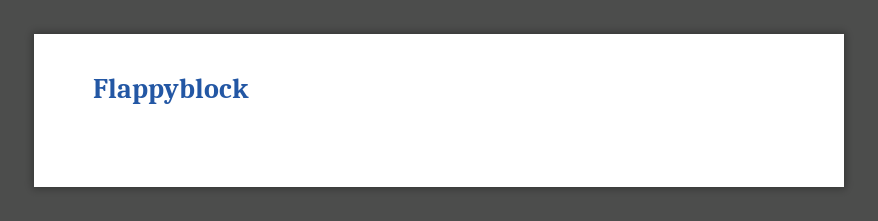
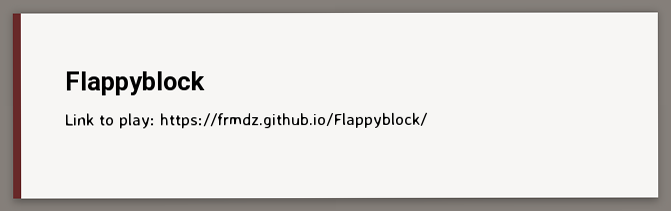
(249, 91) none -> [65,112,428,129] // Link to play: https://frmdz.github.io/Flappyblock/

